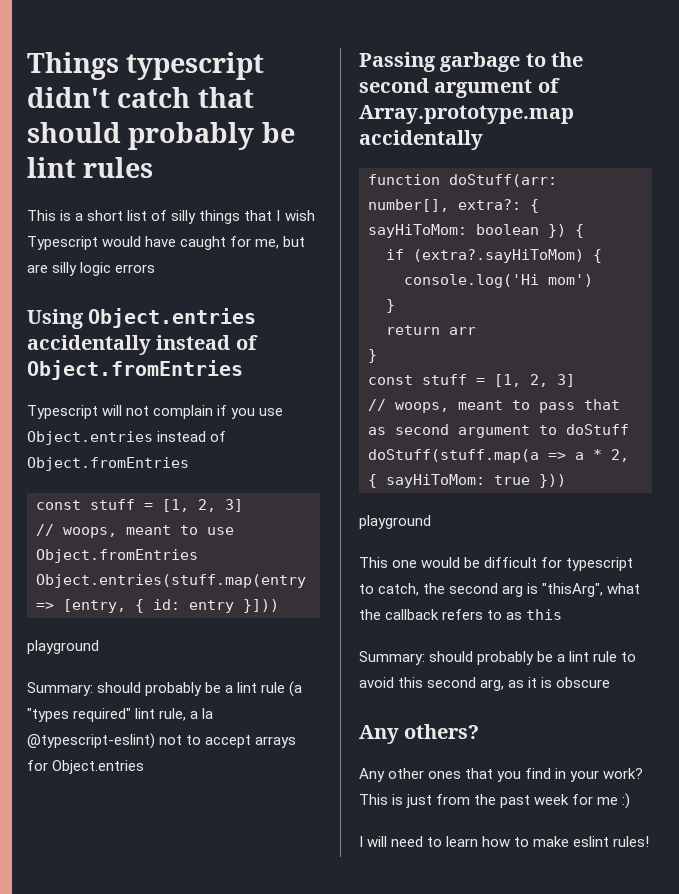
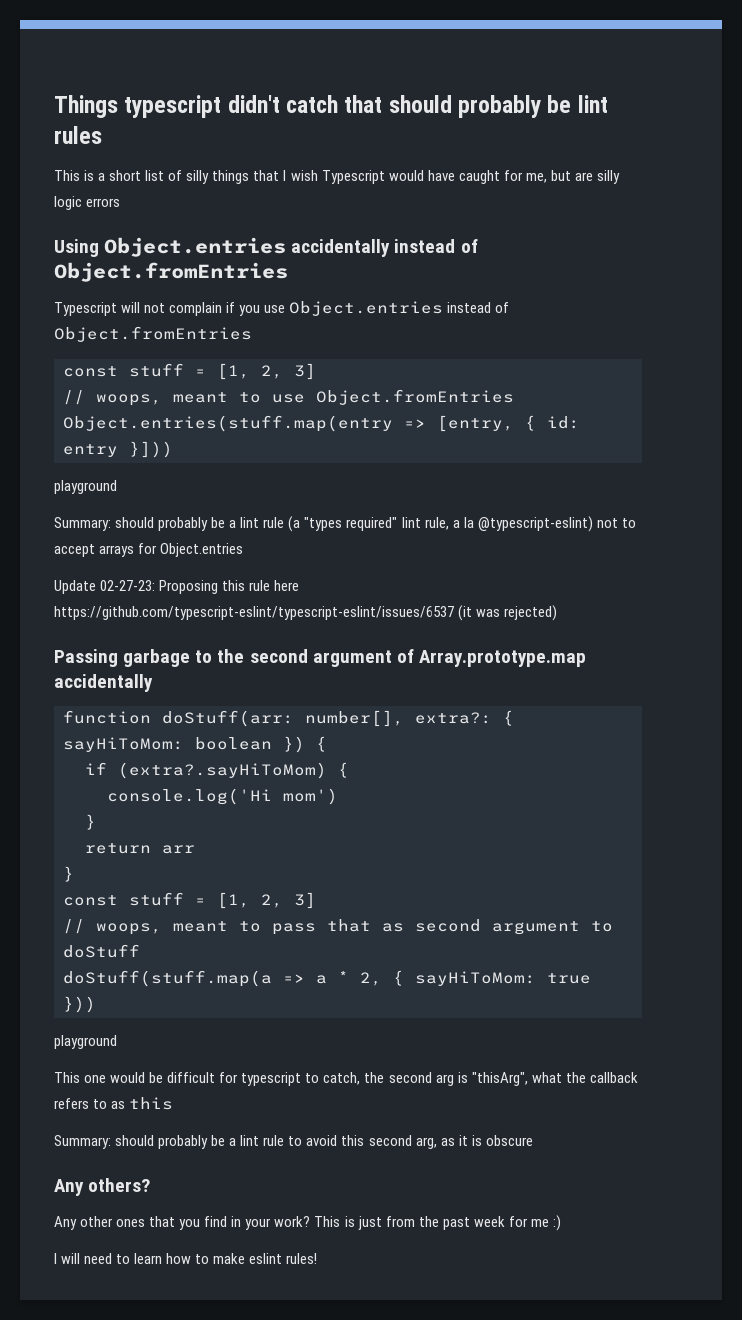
(145, 767) none -> [54,580,300,594] [54,605,558,621] // Update 02-27-23: Proposing this rule here https://github.com/typescript-eslint/typescript-eslint/issues/6537 (it was rejected)

